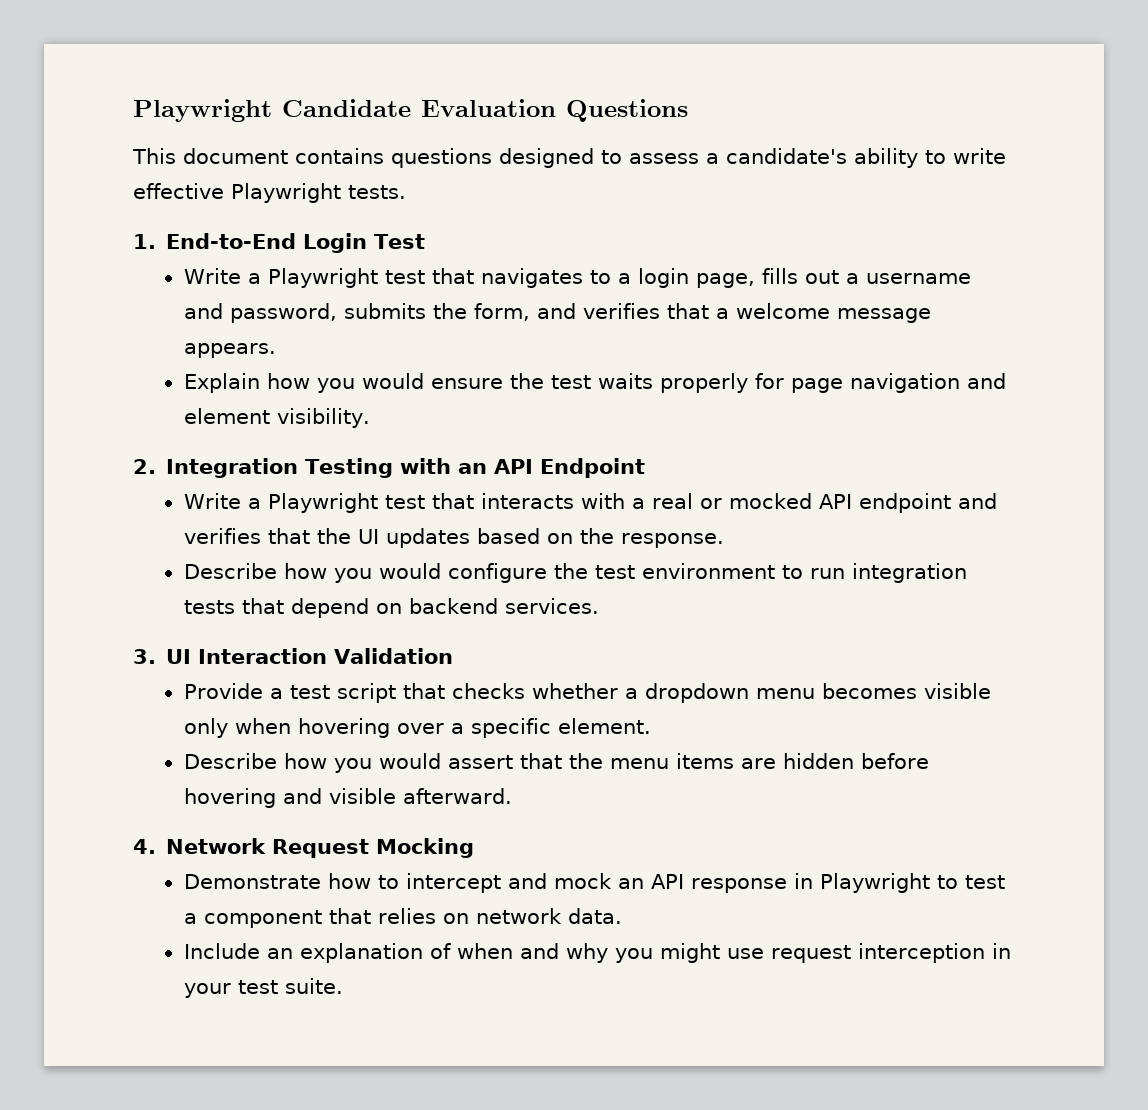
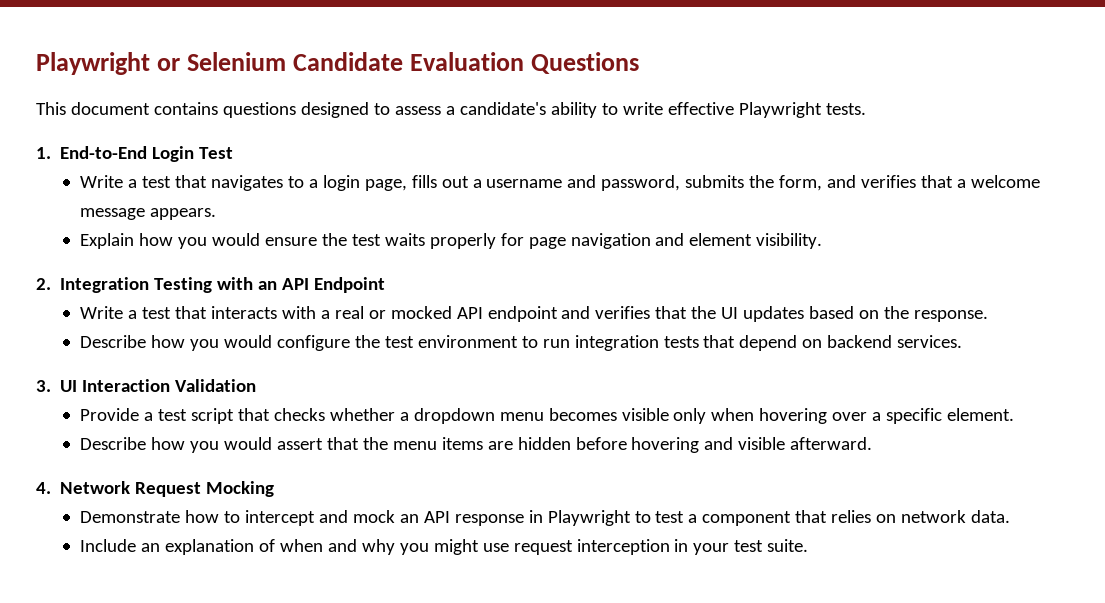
[133,99,272,122] Playwright -> [36,52,287,75] Playwright or Selenium
[267,268,378,288] Playwright -> (137, 183) none
[267,493,378,513] Playwright -> (137, 314) none

